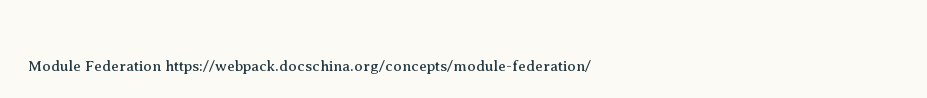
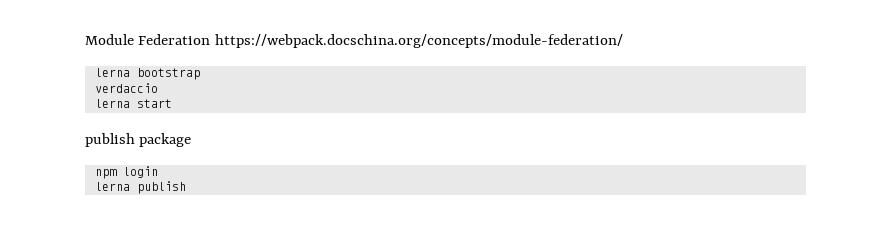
(592, 67) none -> [94,68,200,80] [94,83,158,93] [94,99,172,108] [85,133,192,147] [94,166,158,179] [94,181,186,194] // lerna bootstrap // verdaccio // lerna start // publish package // npm login // lerna publish

